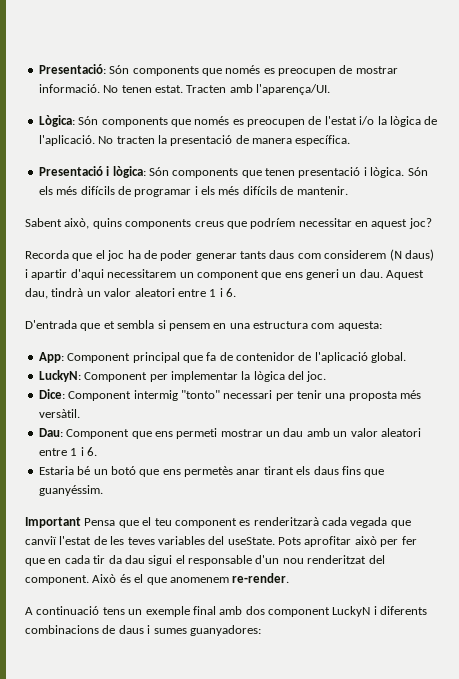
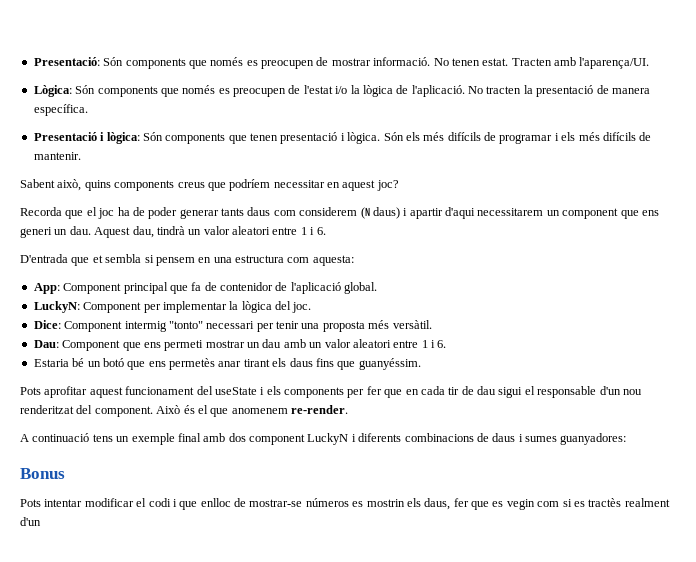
[25,517,411,528] [25,536,377,547] Important Pensa que el teu component es renderitzarà cada vegada que canviï l'estat de les teves variables del useState. Pots aprofitar això -> [20,386,344,398] Pots aprofitar aquest funcionament del useState i els components
[108,555,122,564] da -> [461,386,474,395] de
(261, 630) none -> [20,468,65,479] [20,498,670,510] [20,517,41,526] // Bonus // Pots intentar modificar el codi i que enlloc de mostrar-se números es mostrin els daus, fer que es vegin com si es tractès realment d'un

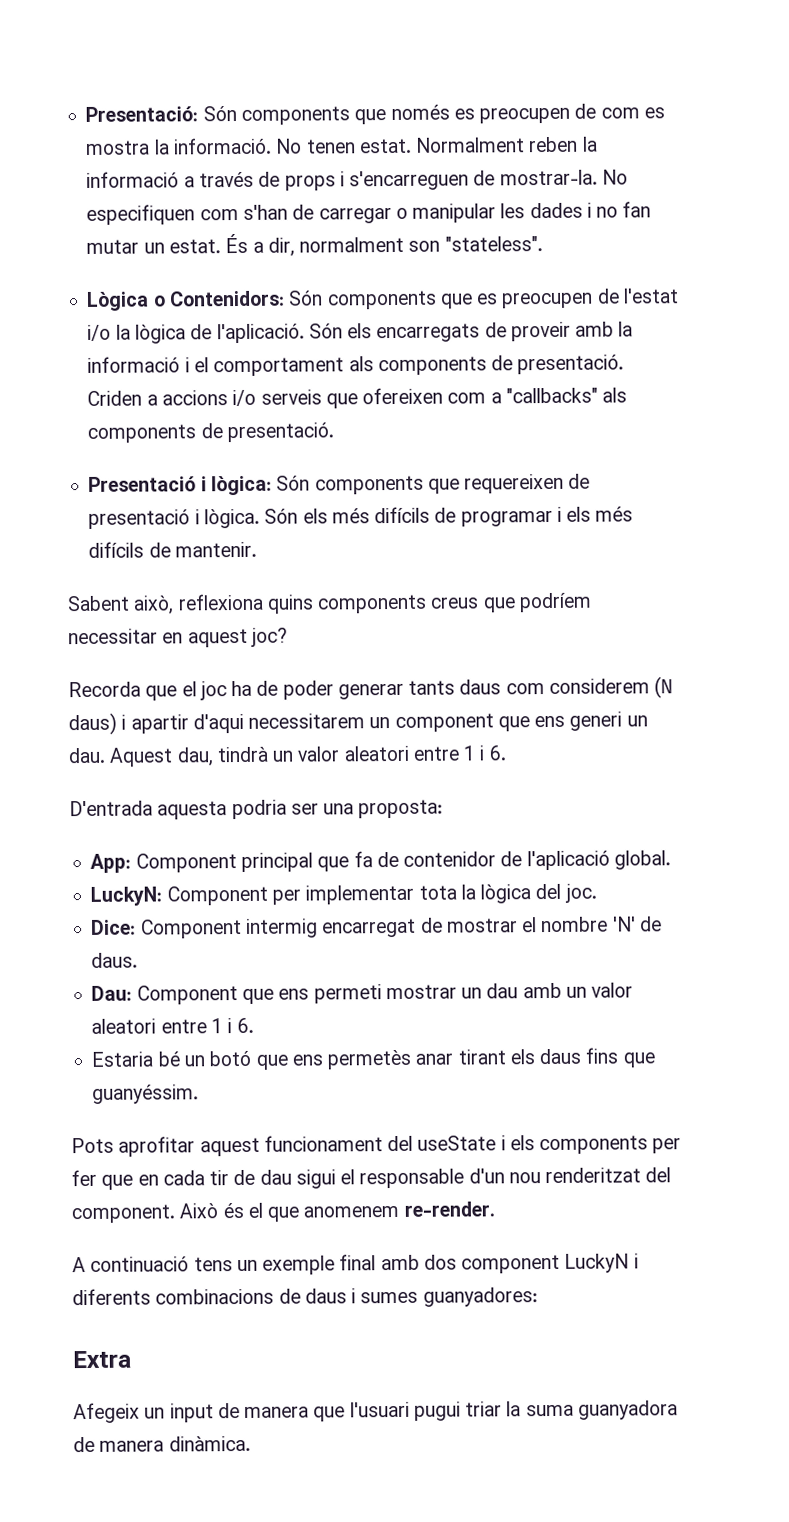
[331,57,650,69] [33,85,216,97] mostrar informació. No tenen estat. Tracten amb l'aparença/UI. // Lògica: Són components que només -> [600,107,665,119] [85,136,598,155] [86,169,628,191] [86,201,652,225] [86,233,543,257] [86,290,473,311] com es mostra la informació. No tenen estat. Normalment reben la informació a través de props i s'encarreguen de mostrar-la. No especifiquen com s'han de carregar o manipular les dades i no fan mutar un estat. És a dir, normalment son "stateless". // Lògica o Contenidors: Són components que
[468,85,650,97] [33,104,88,116] No tracten la presentació de manera específica. -> [308,321,634,343] [87,354,625,377] [87,387,628,409] [87,422,334,443] Són els encarregats de proveir amb la informació i el comportament als components de presentació. Criden a accions i/o serveis que ofereixen com a "callbacks" als components de presentació.
[250,133,278,141] tenen -> [464,473,591,494] requereixen de
(82, 185) none -> [177,593,264,611] reflexiona
[71,254,354,266] que et sembla si pensem en una estructura com aquesta: -> [157,799,444,820] aquesta podria ser una proposta:
(227, 307) none -> [418,885,457,900] tota
[168,320,432,332] "tonto" necessari per tenir una proposta més versàtil. -> [322,916,662,938] [91,952,139,968] encarregat de mostrar el nombre 'N' de daus.
[20,468,65,479] [20,498,670,510] [20,517,41,526] Bonus // Pots intentar modificar el codi i que enlloc de mostrar-se números es mostrin els daus, fer que es vegin com si es tractès realment d'un -> [72,1350,131,1369] [73,1400,678,1424] [73,1435,251,1453] Extra // Afegeix un input de manera que l'usuari pugui triar la suma guanyadora de manera dinàmica.

